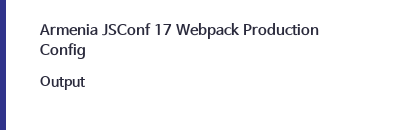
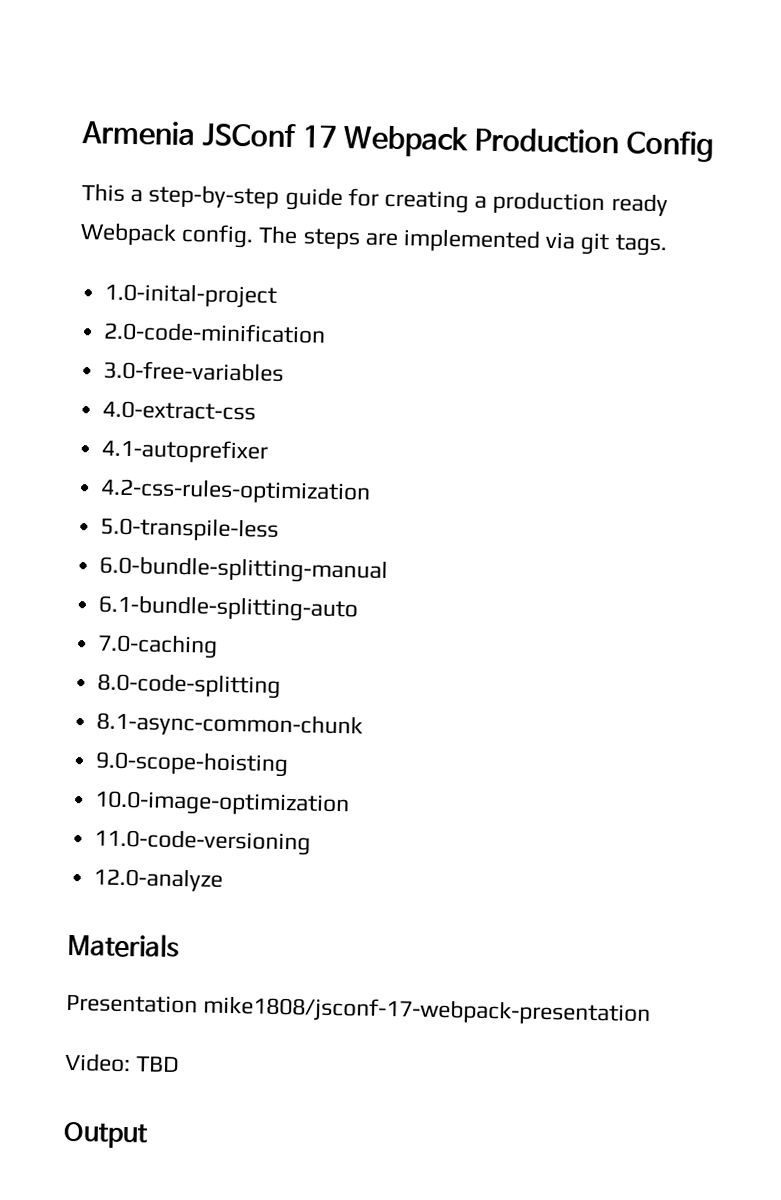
(86, 51) none -> [81,183,668,217] [80,222,667,257] [104,282,278,309] [103,321,327,344] [103,360,285,382] [102,400,257,421] [101,438,269,464] [100,477,372,505] [100,516,280,542] [99,555,389,584] [98,594,360,623] [97,633,219,659] [97,672,282,699] [96,711,364,739] [95,750,290,778] [94,790,351,818] [94,828,312,856] [93,867,224,892] [67,932,179,959] [66,993,652,1028] [64,1052,181,1073] // This a step-by-step guide for creating a production ready Webpack config. The steps are implemented via git tags. // 1.0-inital-project // 2.0-code-minification // 3.0-free-variables // 4.0-extract-css // 4.1-autoprefixer // 4.2-css-rules-optimization // 5.0-transpile-less // 6.0-bundle-splitting-manual // 6.1-bundle-splitting-auto // 7.0-caching // 8.0-code-splitting // 8.1-async-common-chunk // 9.0-scope-hoisting // 10.0-image-optimization // 11.0-code-versioning // 12.0-analyze // Materials // Presentation mike1808/jsconf-17-webpack-presentation // Video: TBD

